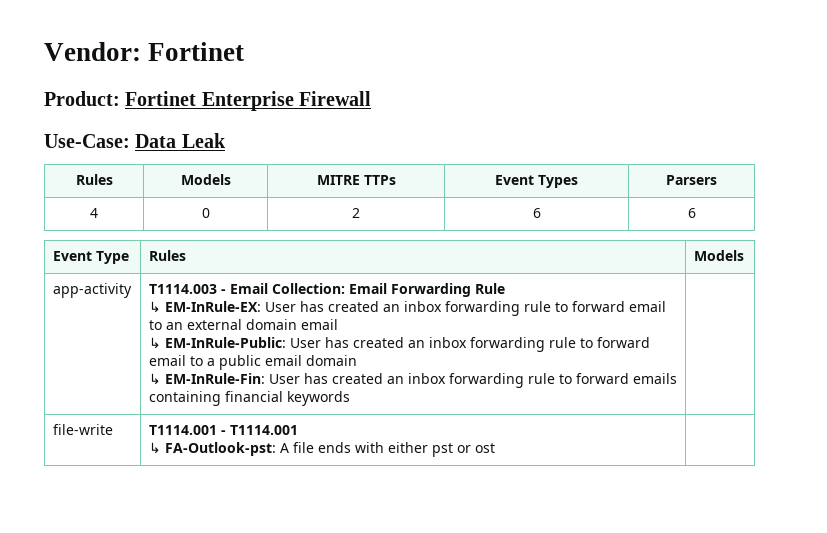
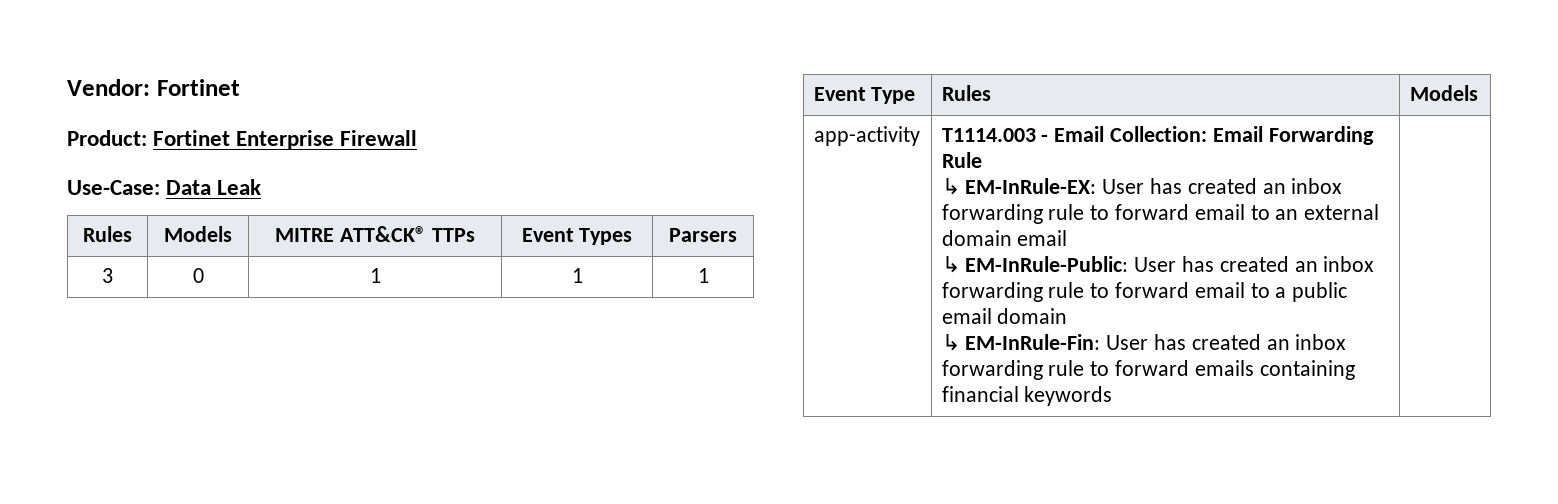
(360, 180) none -> [340,226,426,242] ATT&CK®
[90,208,98,218] 4 -> [102,268,113,283] 3
[351,208,360,218] [532,208,541,218] [687,208,696,218] 2 | 6 | 6 -> [369,268,381,283] [571,268,583,283] [697,268,709,283] 1 | 1 | 1
[52,424,113,435] [148,425,298,435] [148,442,495,457] // file-write | T1114.001 - T1114.001 // ↳ FA-Outlook-pst: A file ends with either pst or ost | -> (1113, 396) none

